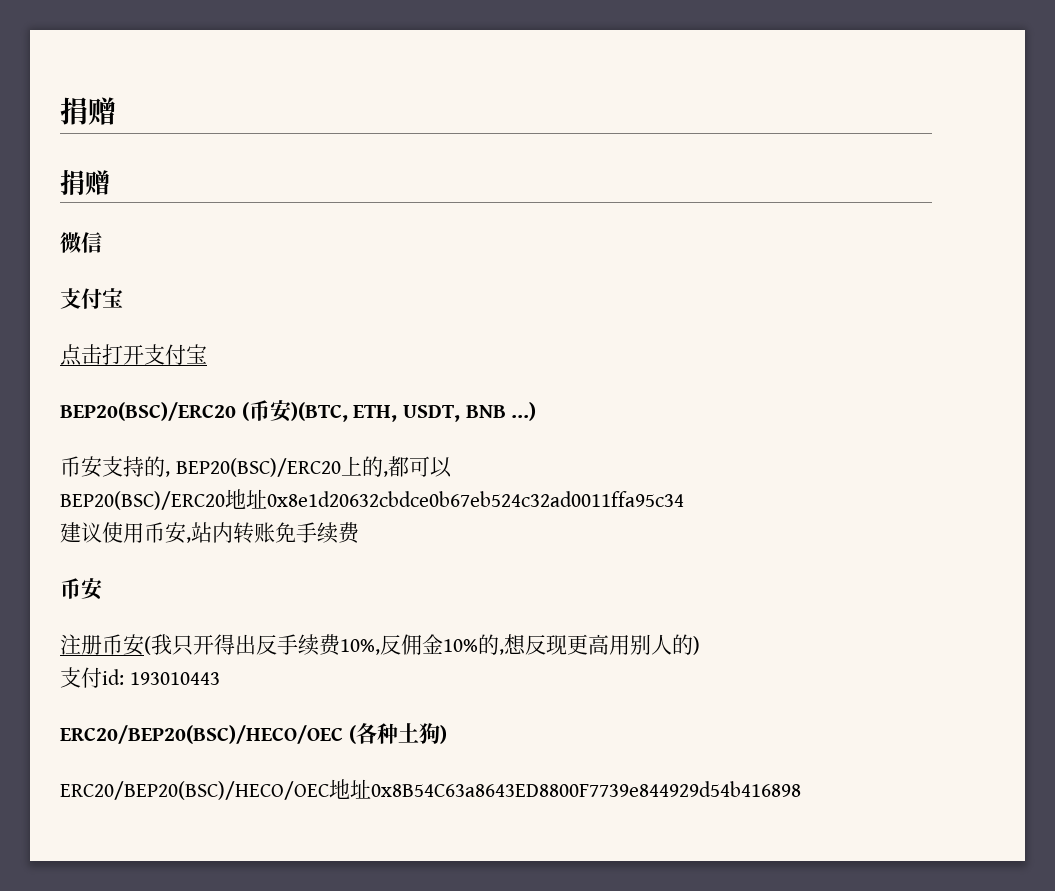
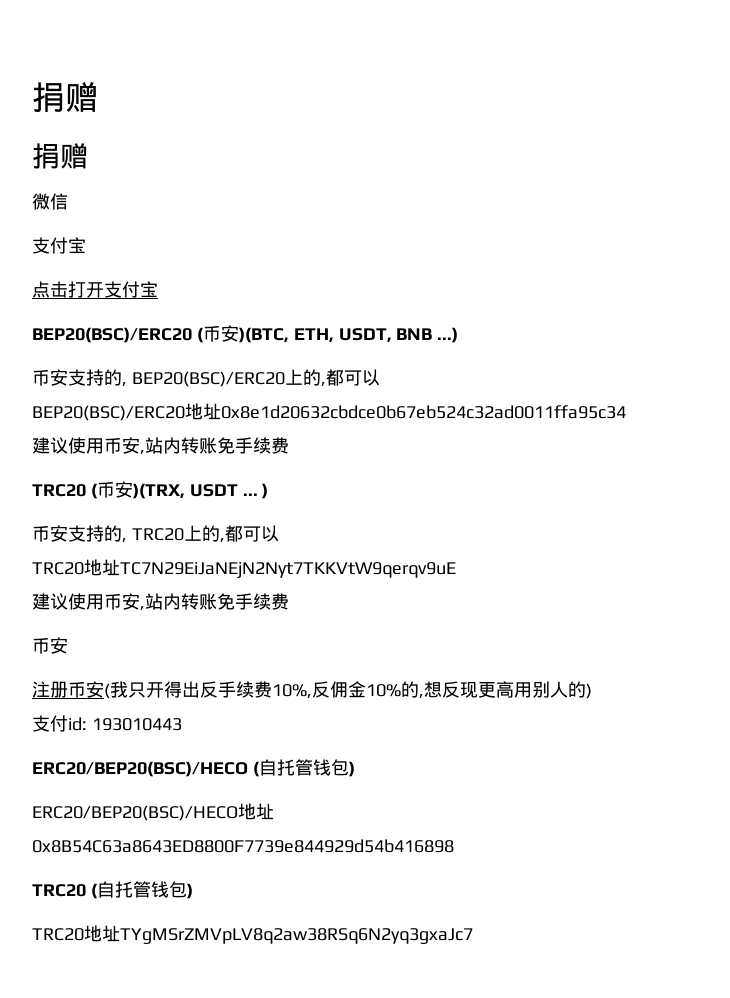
(360, 533) none -> [32,481,269,499] [32,525,279,543] [32,559,456,578] [32,593,289,611] // TRC20 (币安)(TRX, USDT ... ) // 币安支持的, TRC20上的,都可以 // TRC20地址TC7N29EiJaNEjN2Nyt7TKKVtW9qerqv9uE // 建议使用币安,站内转账免手续费
[60,723,447,744] [60,781,329,800] ERC20/BEP20(BSC)/HECO/OEC (各种土狗) // ERC20/BEP20(BSC)/HECO/OEC -> [32,759,355,777] [32,805,238,821] ERC20/BEP20(BSC)/HECO (自托管钱包) // ERC20/BEP20(BSC)/HECO
(801, 789) none -> [32,881,193,899] [32,925,473,944] // TRC20 (自托管钱包) // TRC20地址TYgMSrZMVpLV8q2aw38RSq6N2yq3gxaJc7

